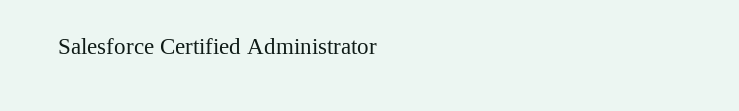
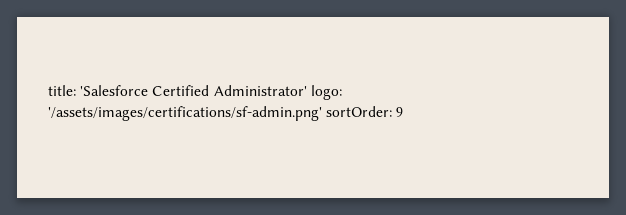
[58,38,378,54] Salesforce Certified Administrator -> [48,85,342,100] [48,106,404,121] title: 'Salesforce Certified Administrator' logo: '/assets/images/certifications/sf-admin.png' sortOrder: 9

